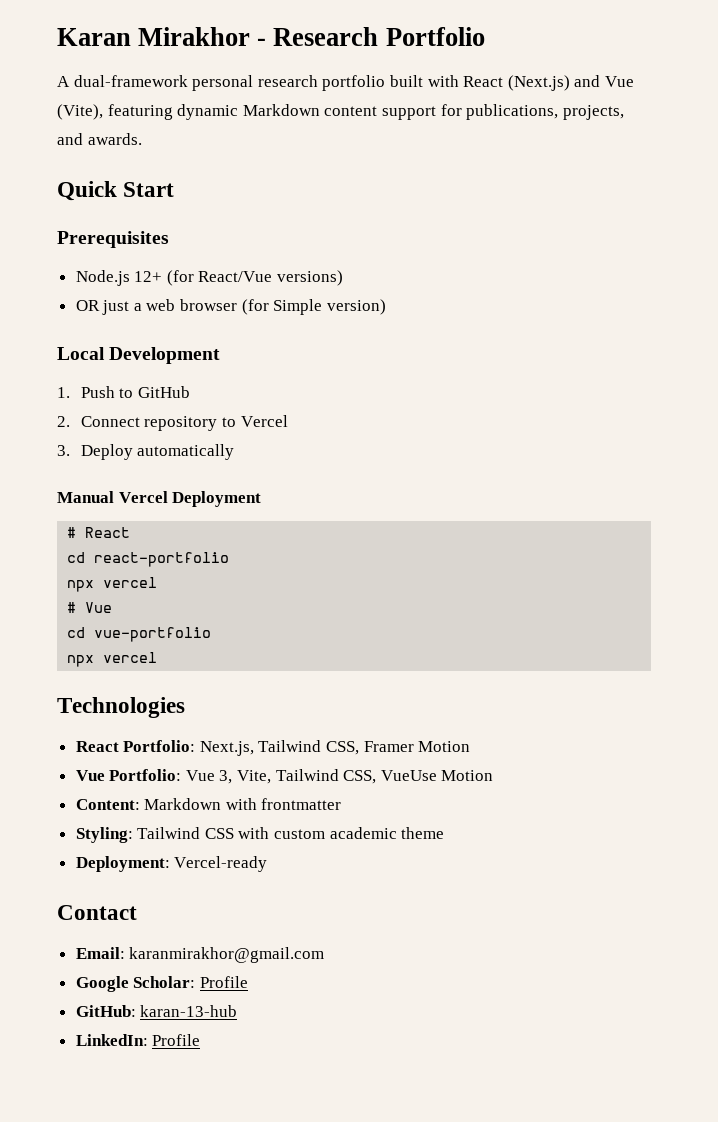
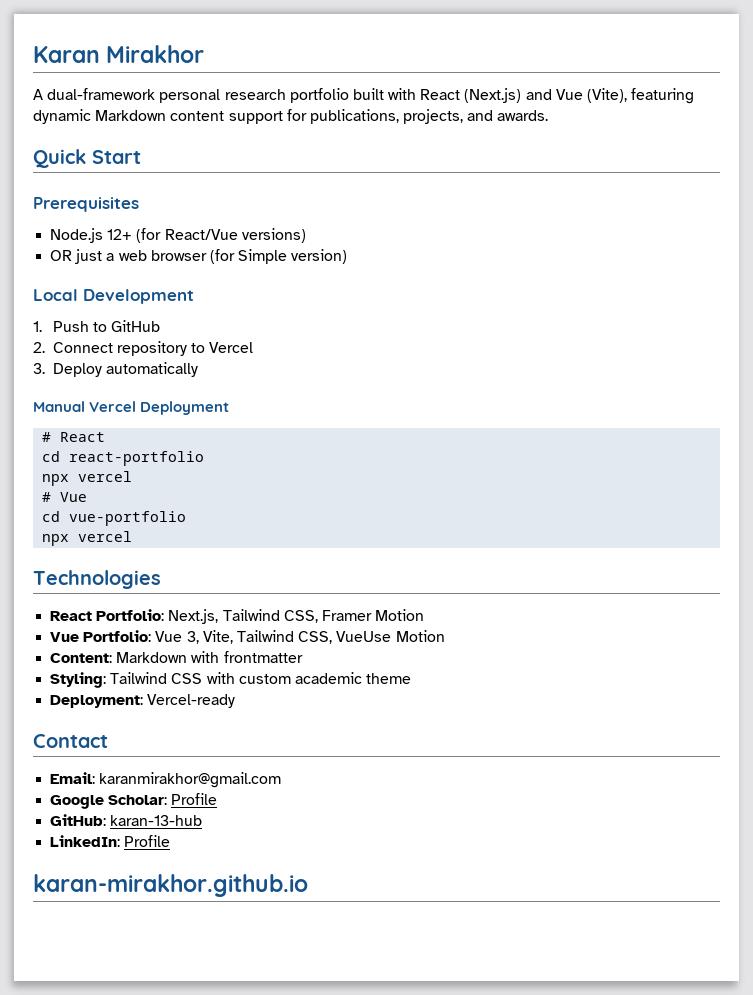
[257,27,485,46] - Research Portfolio -> (205, 54) none
(201, 1040) none -> [33,874,308,897] // karan-mirakhor.github.io

